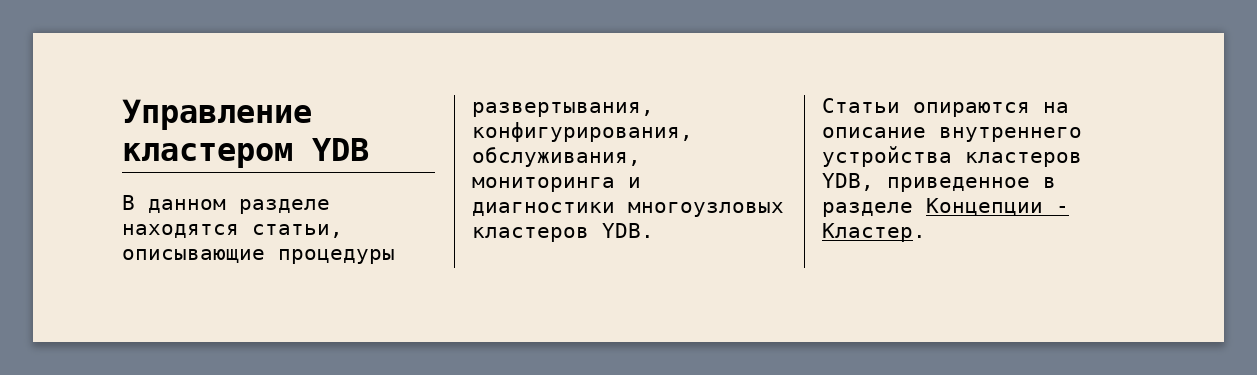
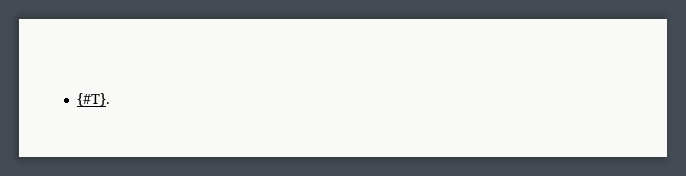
[122,99,312,130] [122,138,369,168] [122,195,330,214] [122,224,343,238] [122,249,395,264] [472,102,654,117] [472,122,693,142] [472,147,641,167] [472,177,641,192] [472,202,784,217] [472,223,654,242] [822,98,1069,117] [822,127,1082,142] [822,146,1082,167] [822,173,1056,192] [822,198,1069,217] [822,223,926,242] Управление кластером YDB // В данном разделе находятся статьи, описывающие процедуры развертывания, конфигурирования, обслуживания, мониторинга и диагностики многоузловых кластеров YDB. // Статьи опираются на описание внутреннего устройства кластеров YDB, приведенное в разделе Концепции - Кластер. -> [76,93,110,106] {#T}.

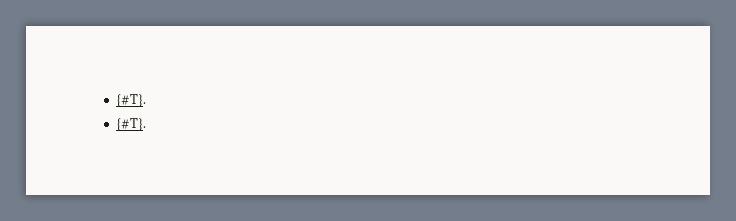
[76,93,110,106] {#T}. -> [116,94,147,107] [116,118,147,131] {#T}. // {#T}.

